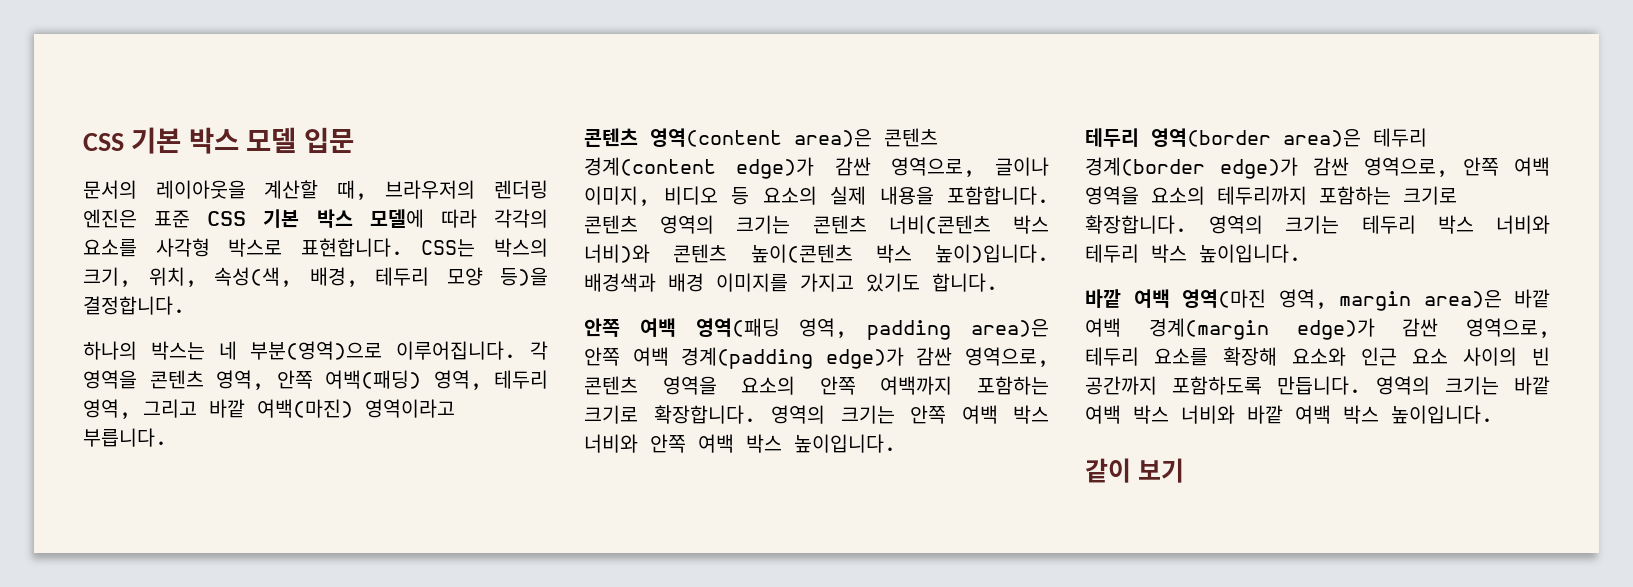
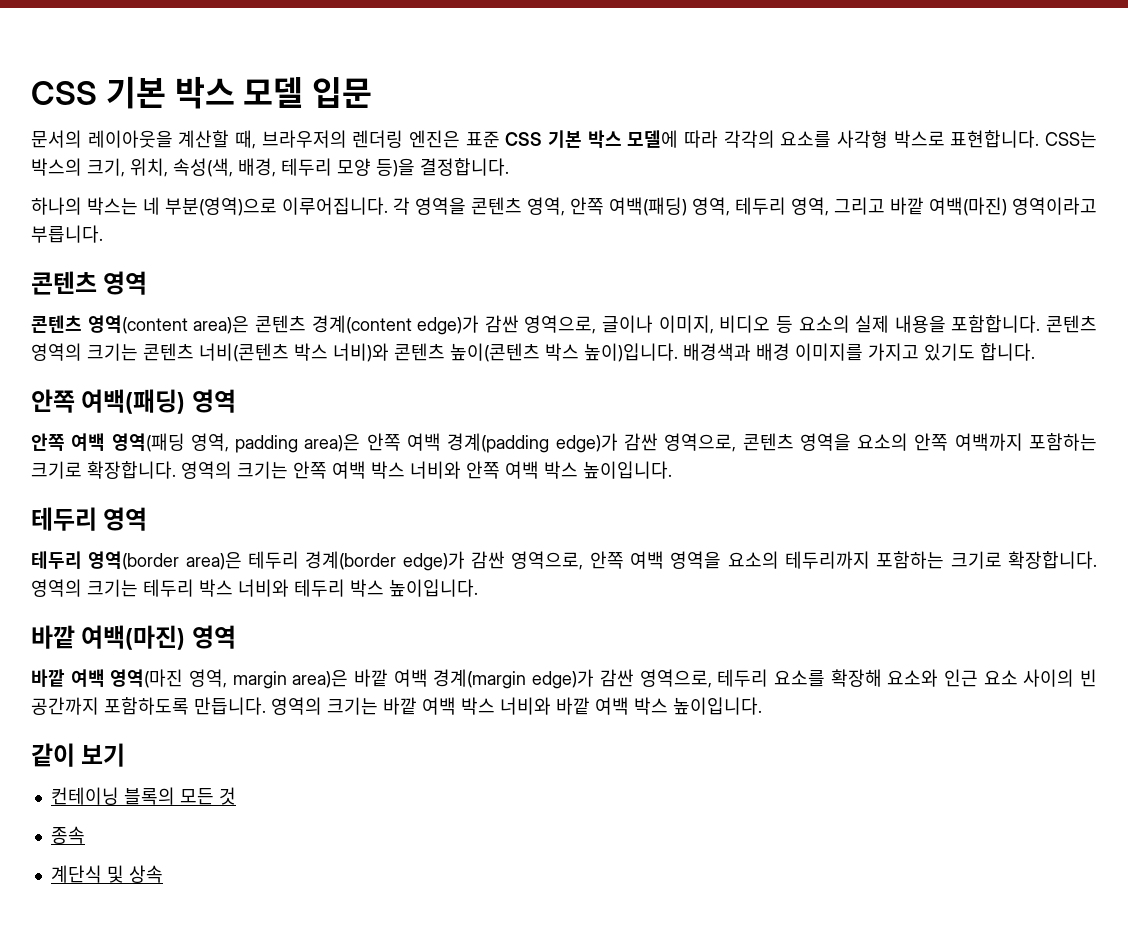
(167, 437) none -> [31,271,148,295] // 콘텐츠 영역
(998, 282) none -> [31,389,236,414] // 안쪽 여백(패딩) 영역
(896, 443) none -> [31,507,148,531] // 테두리 영역
(1301, 253) none -> [31,625,236,650] // 바깥 여백(마진) 영역
(1184, 470) none -> [50,787,236,805] [50,826,85,844] [50,865,163,883] // 컨테이닝 블록의 모든 것 // 종속 // 계단식 및 상속

